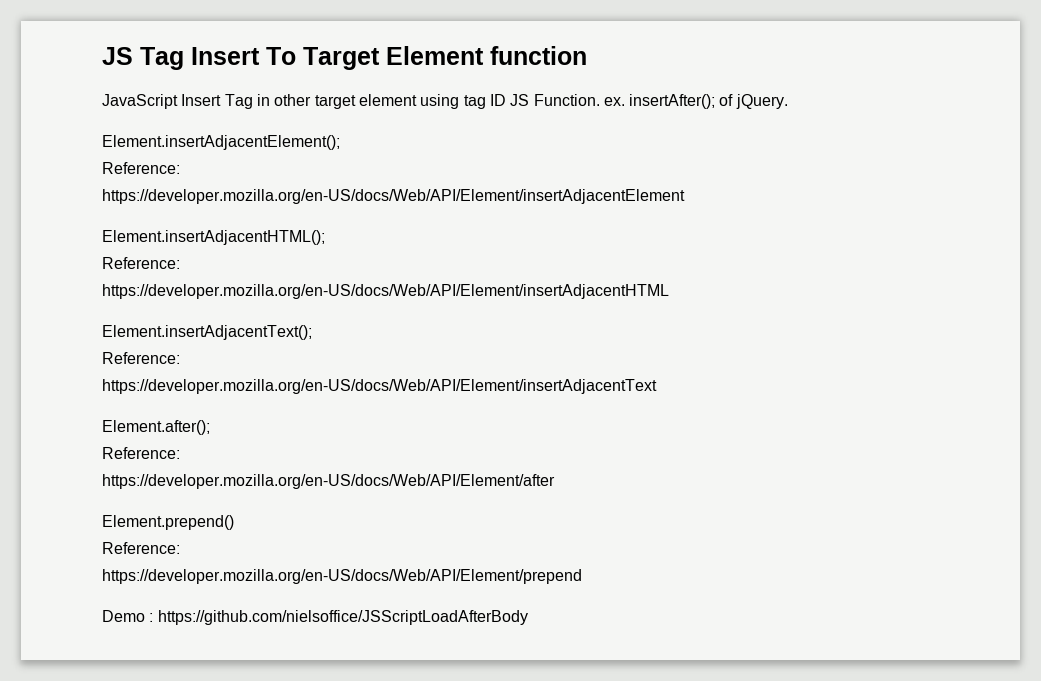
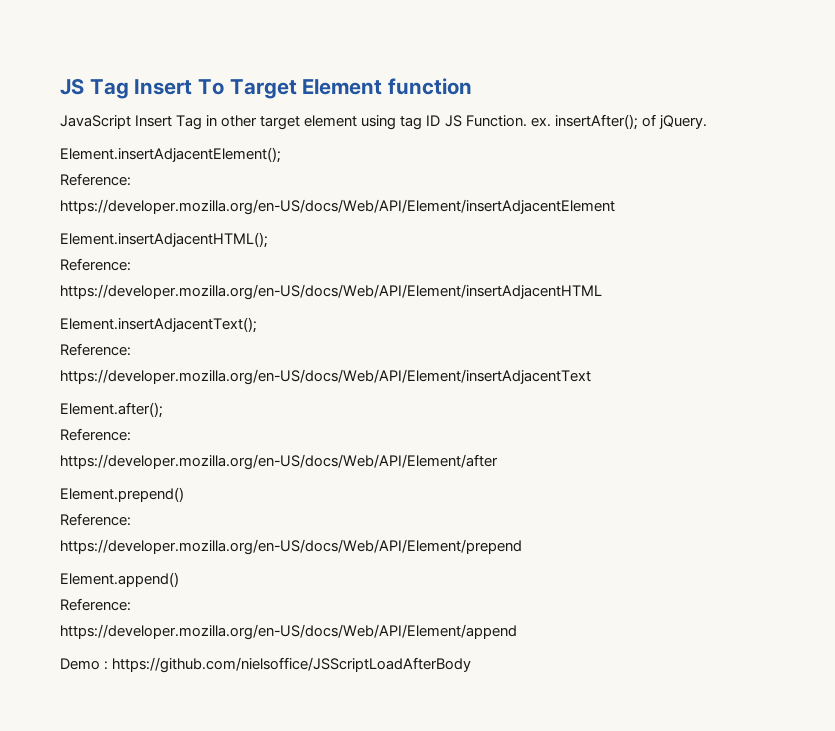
(582, 576) none -> [60,572,179,587] [60,598,131,611] [60,624,517,640] // Element.append() // Reference: // https://developer.mozilla.org/en-US/docs/Web/API/Element/append

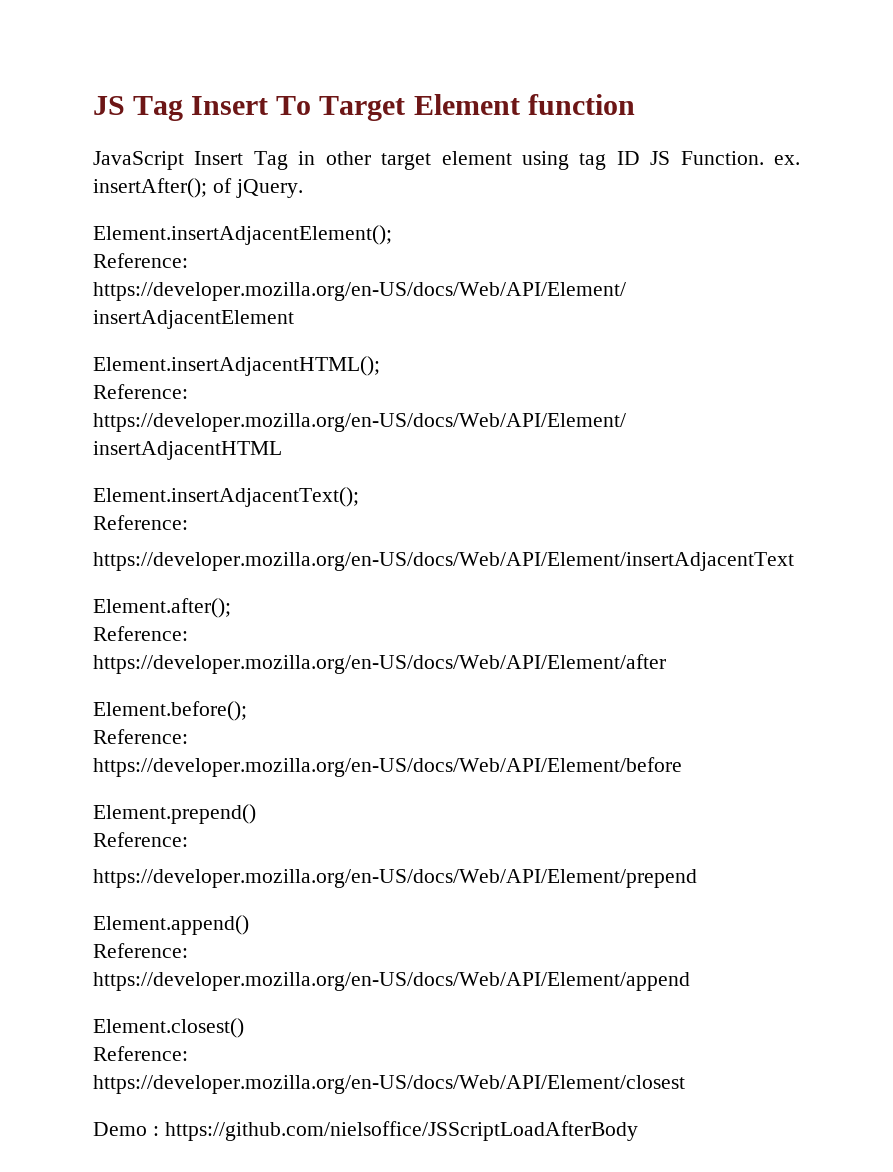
(498, 462) none -> [93,701,247,721] [93,729,188,744] [93,757,682,777] // Element.before(); // Reference: // https://developer.mozilla.org/en-US/docs/Web/API/Element/before
(517, 632) none -> [93,1018,244,1038] [93,1046,188,1061] [93,1075,685,1094] // Element.closest() // Reference: // https://developer.mozilla.org/en-US/docs/Web/API/Element/closest

